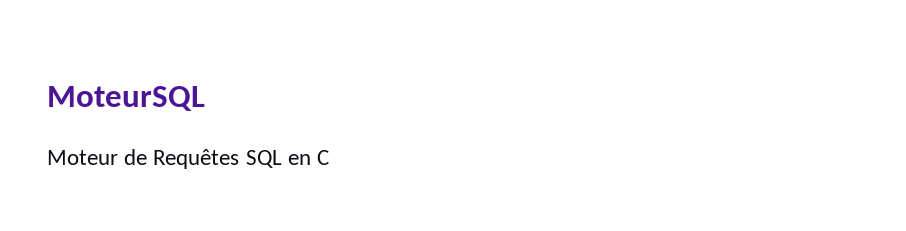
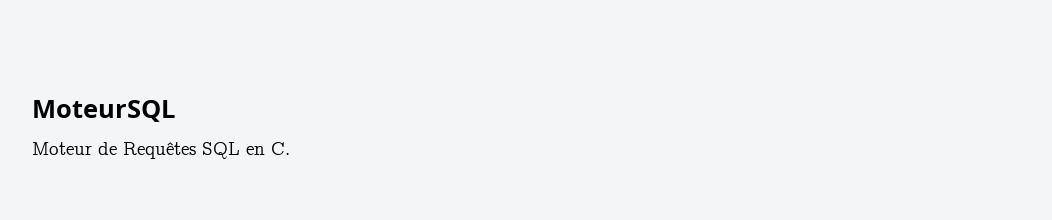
[317,150,330,165] C -> [271,142,290,155] C.

